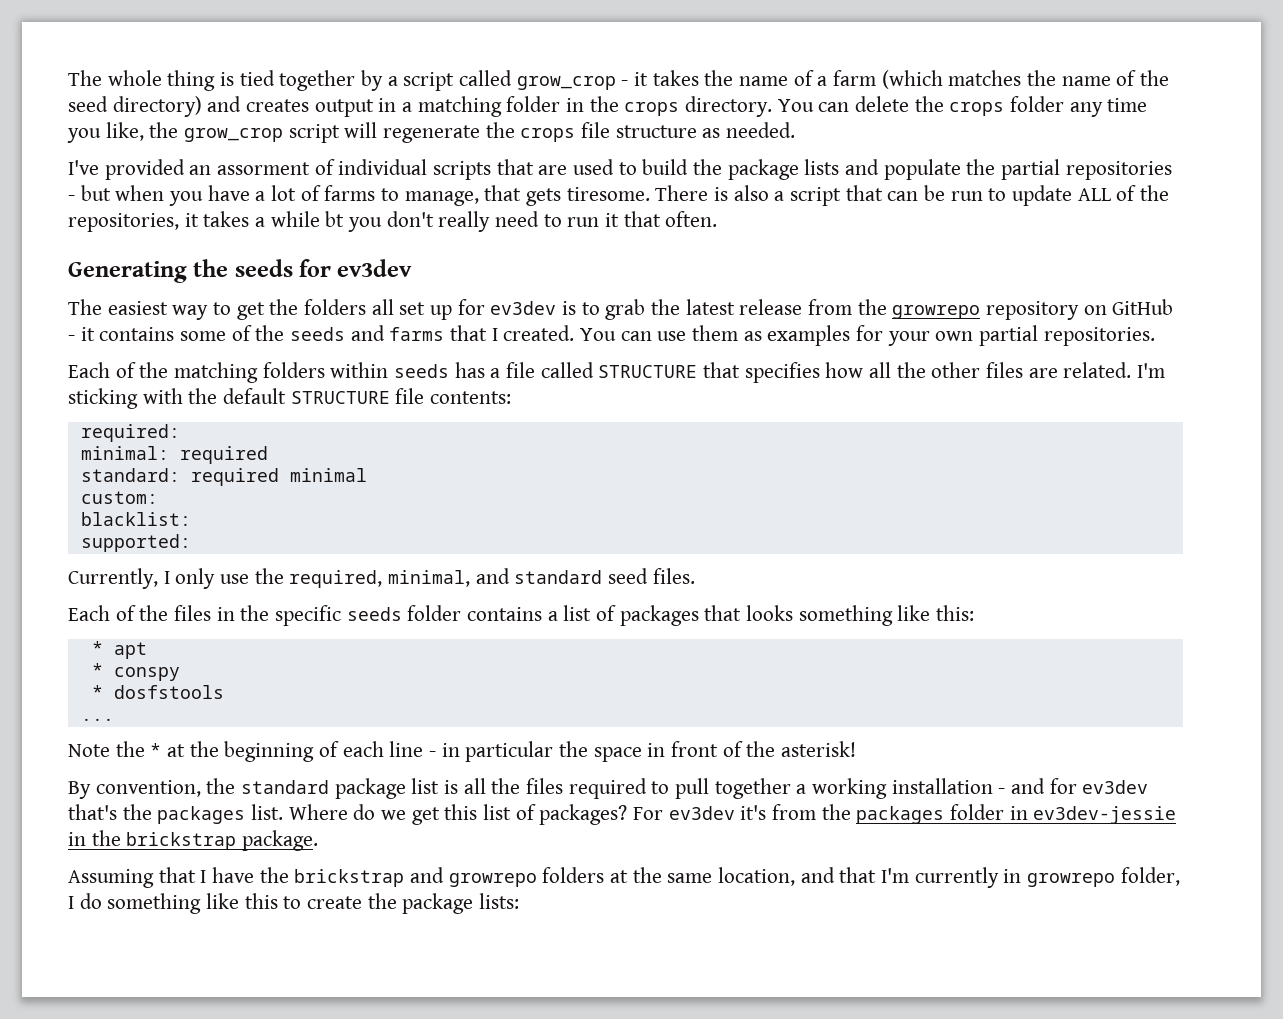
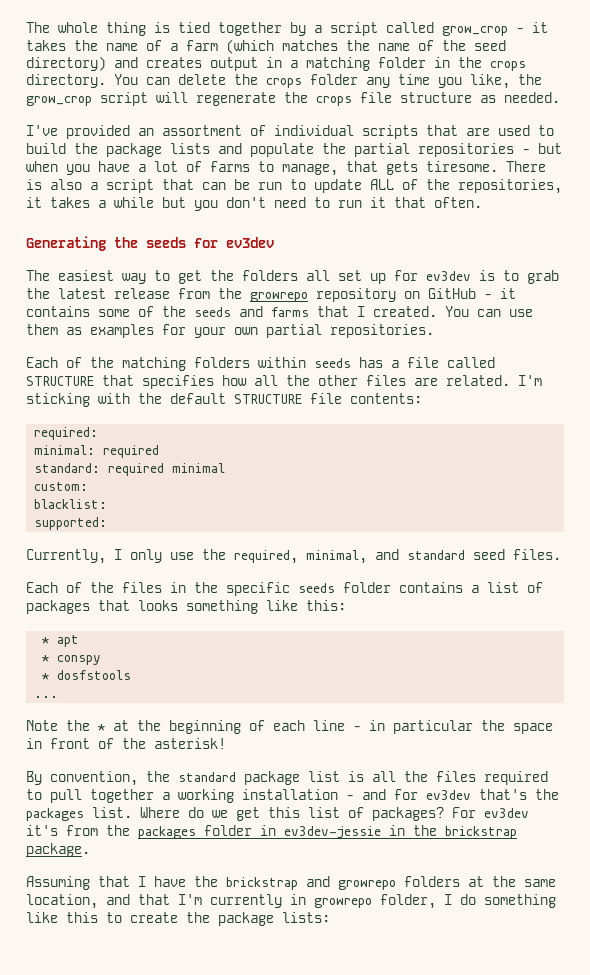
[217,162,311,175] assorment -> [162,125,242,136] assortment
[325,211,345,227] bt -> [162,197,186,208] but
[438,211,491,232] really -> (266, 202) none

